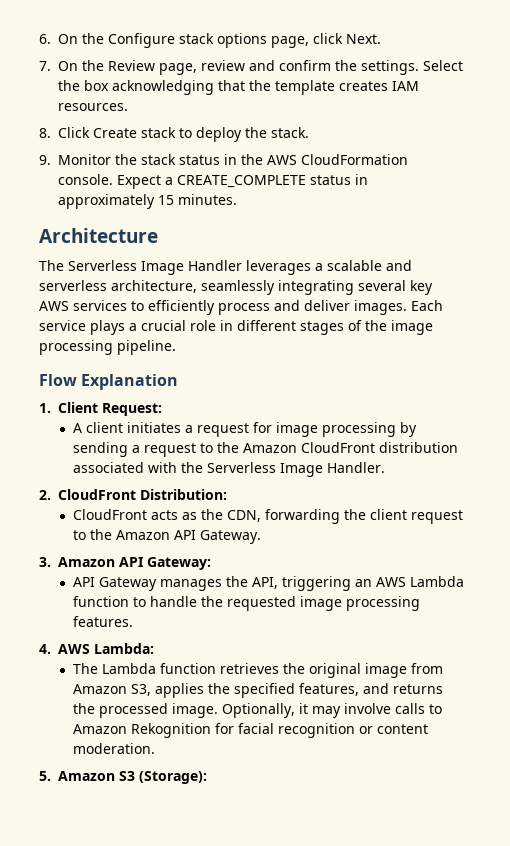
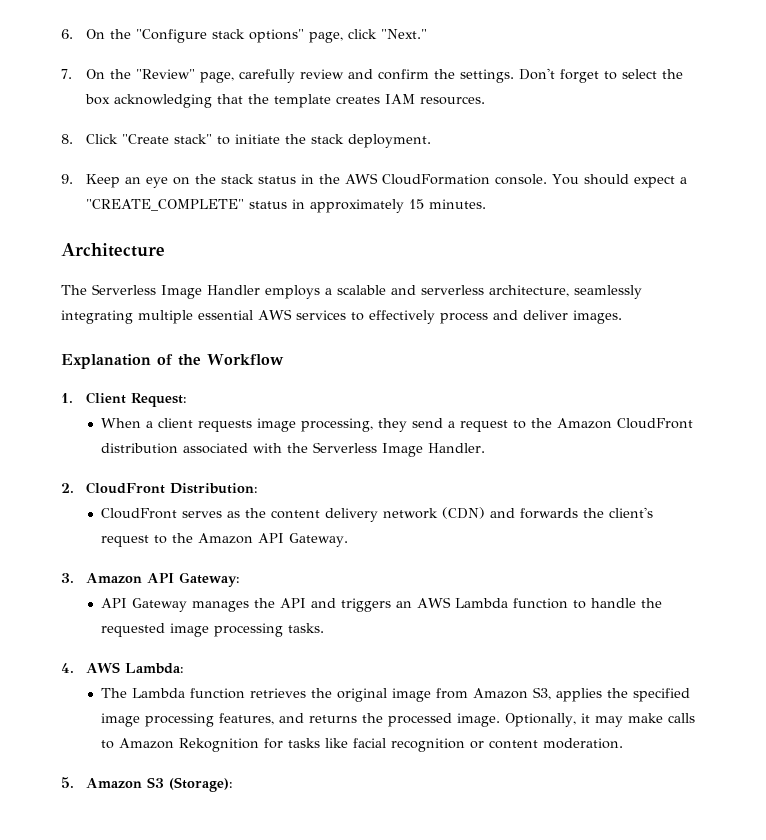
[108,33,267,48] Configure stack options -> [135,29,304,43] "Configure stack options"
[346,34,381,44] Next. -> [380,29,427,39] "Next."
[108,60,197,75] Review page, -> [135,69,295,83] "Review" page, carefully
[423,60,463,71] Select -> [518,68,657,83] Don't forget to select
[93,127,309,142] [39,154,111,165] Create stack to deploy the stack. // 9. Monitor -> [121,134,431,148] [61,174,190,188] "Create stack" to initiate the stack deployment. // 9. Keep an eye on
[117,175,306,189] Expect a CREATE_COMPLETE -> [552,174,688,188] [85,199,245,211] You should expect a "CREATE_COMPLETE"
[246,260,311,275] leverages -> [265,285,320,299] employs
[358,280,433,295] several key -> [138,310,253,324] multiple essential
[148,300,215,315] efficiently -> [368,310,435,324] effectively
[411,300,443,311] [39,320,433,335] [39,340,176,355] [39,374,179,390] [39,402,162,416] [72,422,417,437] [72,442,128,457] Each service plays a crucial role in different stages of the image processing pipeline. // Flow Explanation // 1. Client Request: // A client initiates a request for image processing by sending -> [61,354,284,369] [61,392,187,407] [101,418,444,432] // Explanation of the Workflow // 1. Client Request: // When a client requests image processing, they send
[150,510,178,520] acts -> [182,511,223,518] serves
[226,509,407,524] CDN, forwarding the client -> [271,507,654,522] content delivery network (CDN) and forwards the client's
[251,576,351,591] API, triggering -> [280,598,392,612] API and triggers
[72,616,133,627] features. -> [288,623,325,633] tasks.
(295, 690) none -> [101,713,215,727] image processing
[343,703,391,714] involve -> [628,713,664,723] make
(234, 728) none -> [288,738,349,748] tasks like

